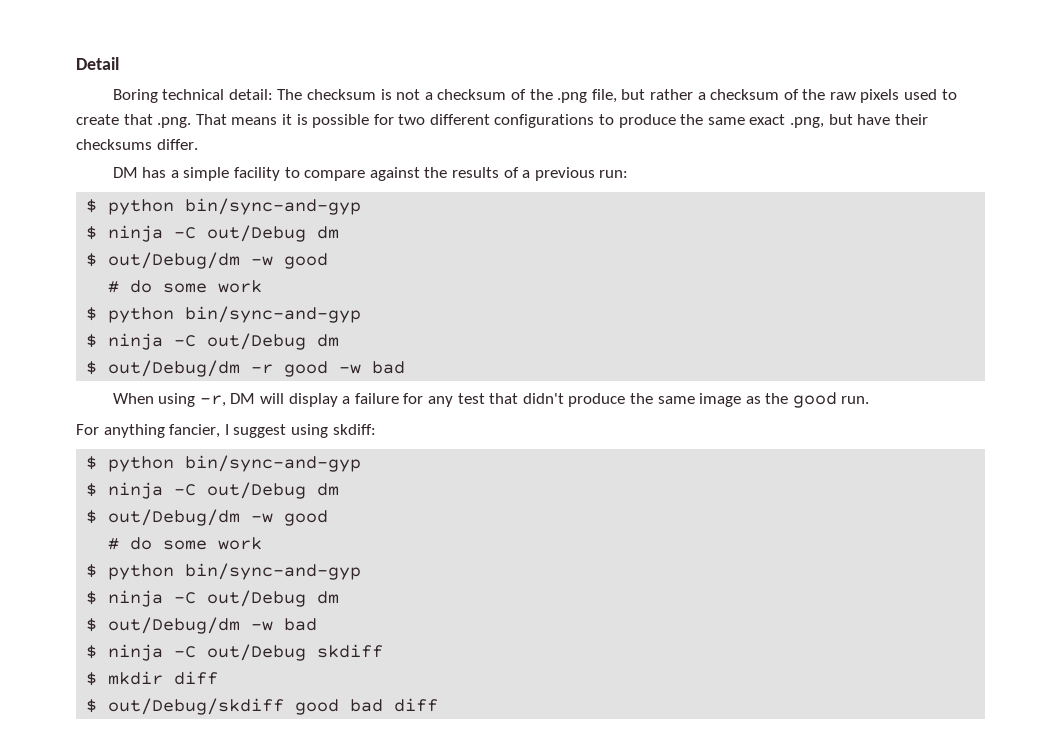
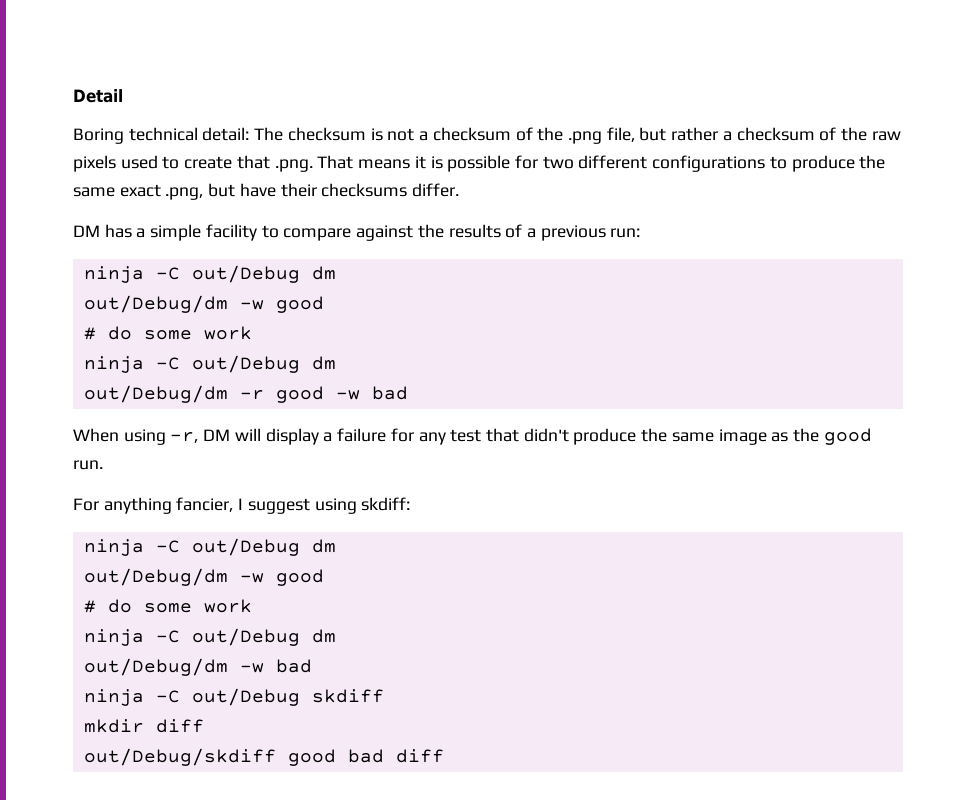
[86,198,362,215] [86,225,340,242] [86,252,329,269] [108,280,263,293] [86,306,362,323] [86,333,340,350] [86,361,98,375] $ python bin/sync-and-gyp // $ ninja -C out/Debug dm // $ out/Debug/dm -w good // # do some work // $ python bin/sync-and-gyp // $ ninja -C out/Debug dm // $ -> [83,265,336,283] [83,295,324,313] [83,326,252,340] [83,355,336,373] ninja -C out/Debug dm // out/Debug/dm -w good // # do some work // ninja -C out/Debug dm //
[86,455,362,472] [86,482,340,499] [86,509,329,526] [108,537,263,550] [86,563,362,580] [86,590,340,607] [86,618,98,632] $ python bin/sync-and-gyp // $ ninja -C out/Debug dm // $ out/Debug/dm -w good // # do some work // $ python bin/sync-and-gyp // $ ninja -C out/Debug dm // $ -> [83,538,336,556] [83,568,324,586] [83,599,252,613] [83,628,336,646] ninja -C out/Debug dm // out/Debug/dm -w good // # do some work // ninja -C out/Debug dm //
[86,645,98,659] $ -> (312, 666) none
[86,672,98,686] $ -> (384, 696) none
[86,699,98,713] $ -> (204, 726) none

